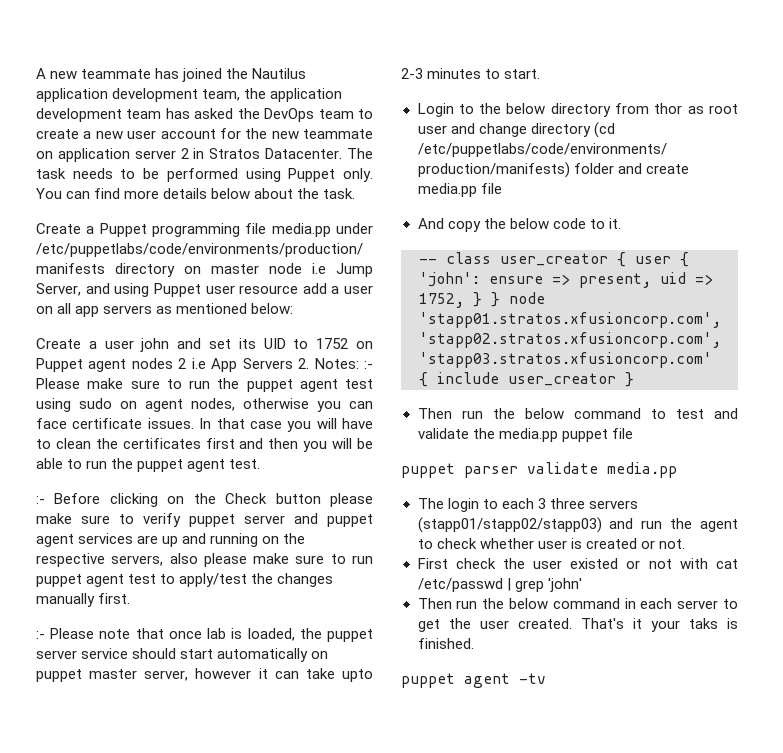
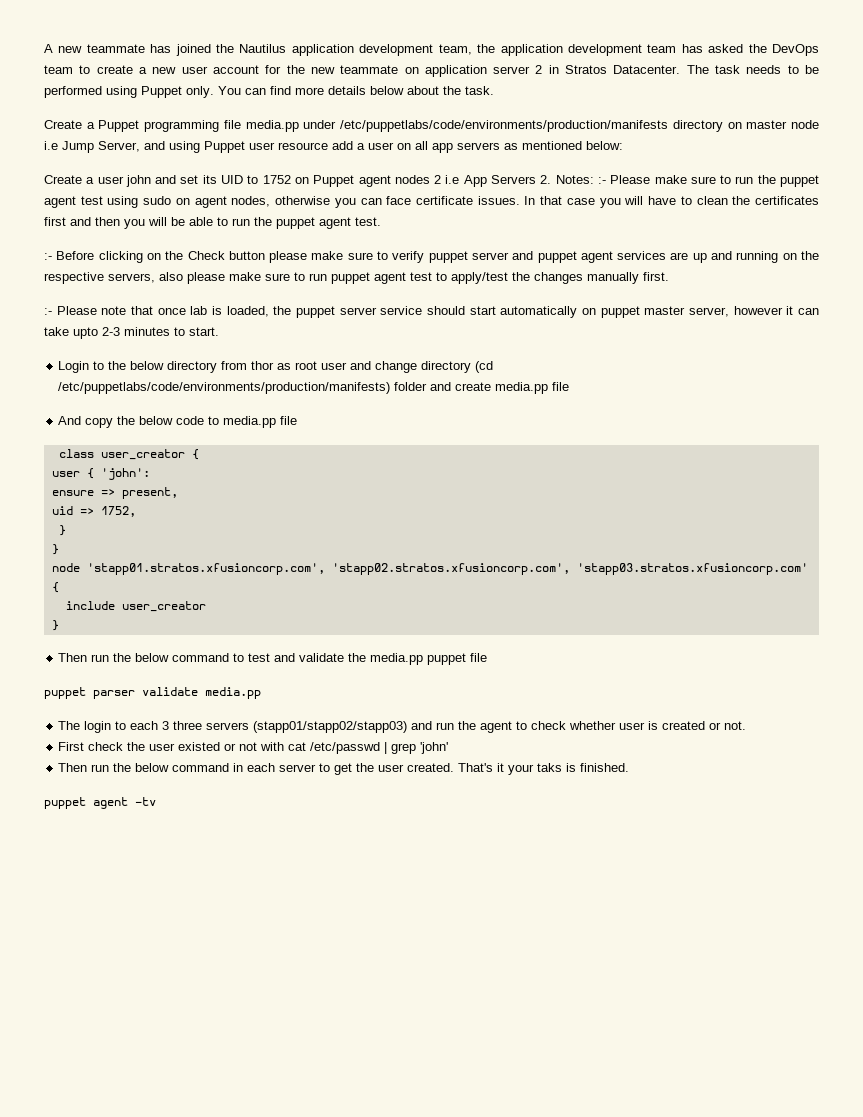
[608,218,621,229] [419,258,437,264] it. // -- -> [223,416,298,428] media.pp file //
(626, 259) none -> (199, 454) //
(480, 279) none -> (150, 474) //
(651, 280) none -> (178, 493) //
[473,292,500,307] } } -> [58,525,66,536] [51,544,59,555] // } // } //
(428, 379) none -> (59, 587) //
(616, 379) none -> (206, 606) //

